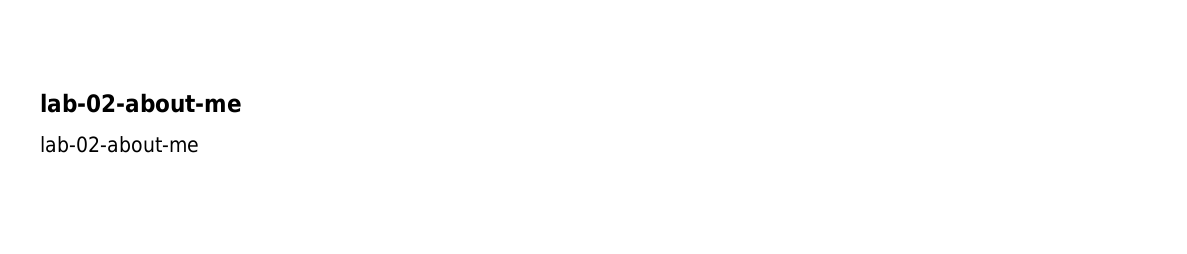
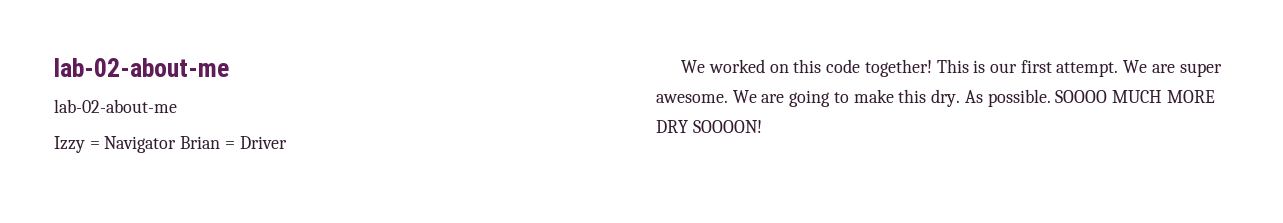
(199, 144) none -> [54,136,287,153] [681,59,1222,77] [656,89,1215,107] [656,120,762,133] // Izzy = Navigator Brian = Driver // We worked on this code together! This is our first attempt. We are super awesome. We are going to make this dry. As possible. SOOOO MUCH MORE DRY SOOOON!

